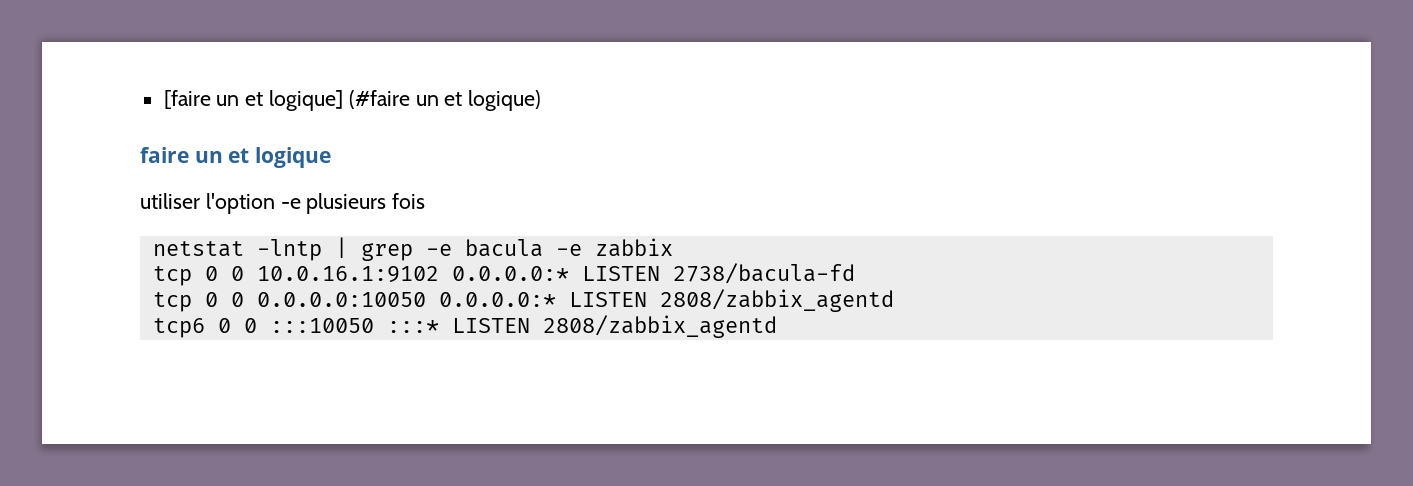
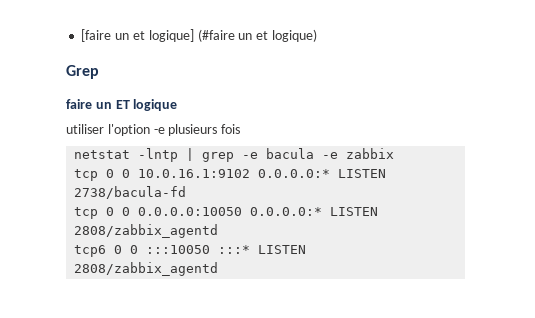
(542, 100) none -> [66,65,99,79] // Grep
[228,148,250,163] et -> [115,100,130,109] ET

